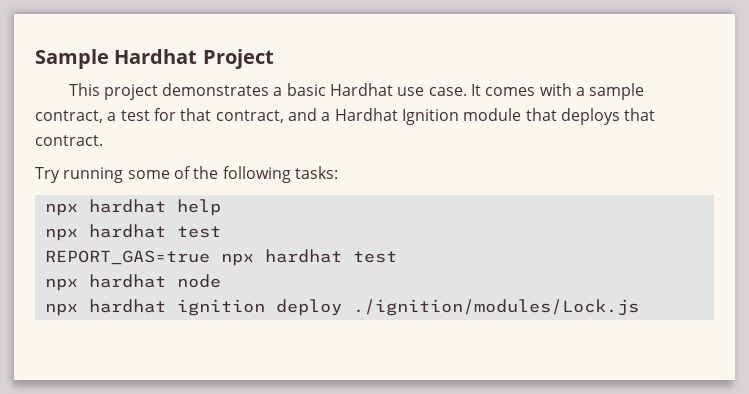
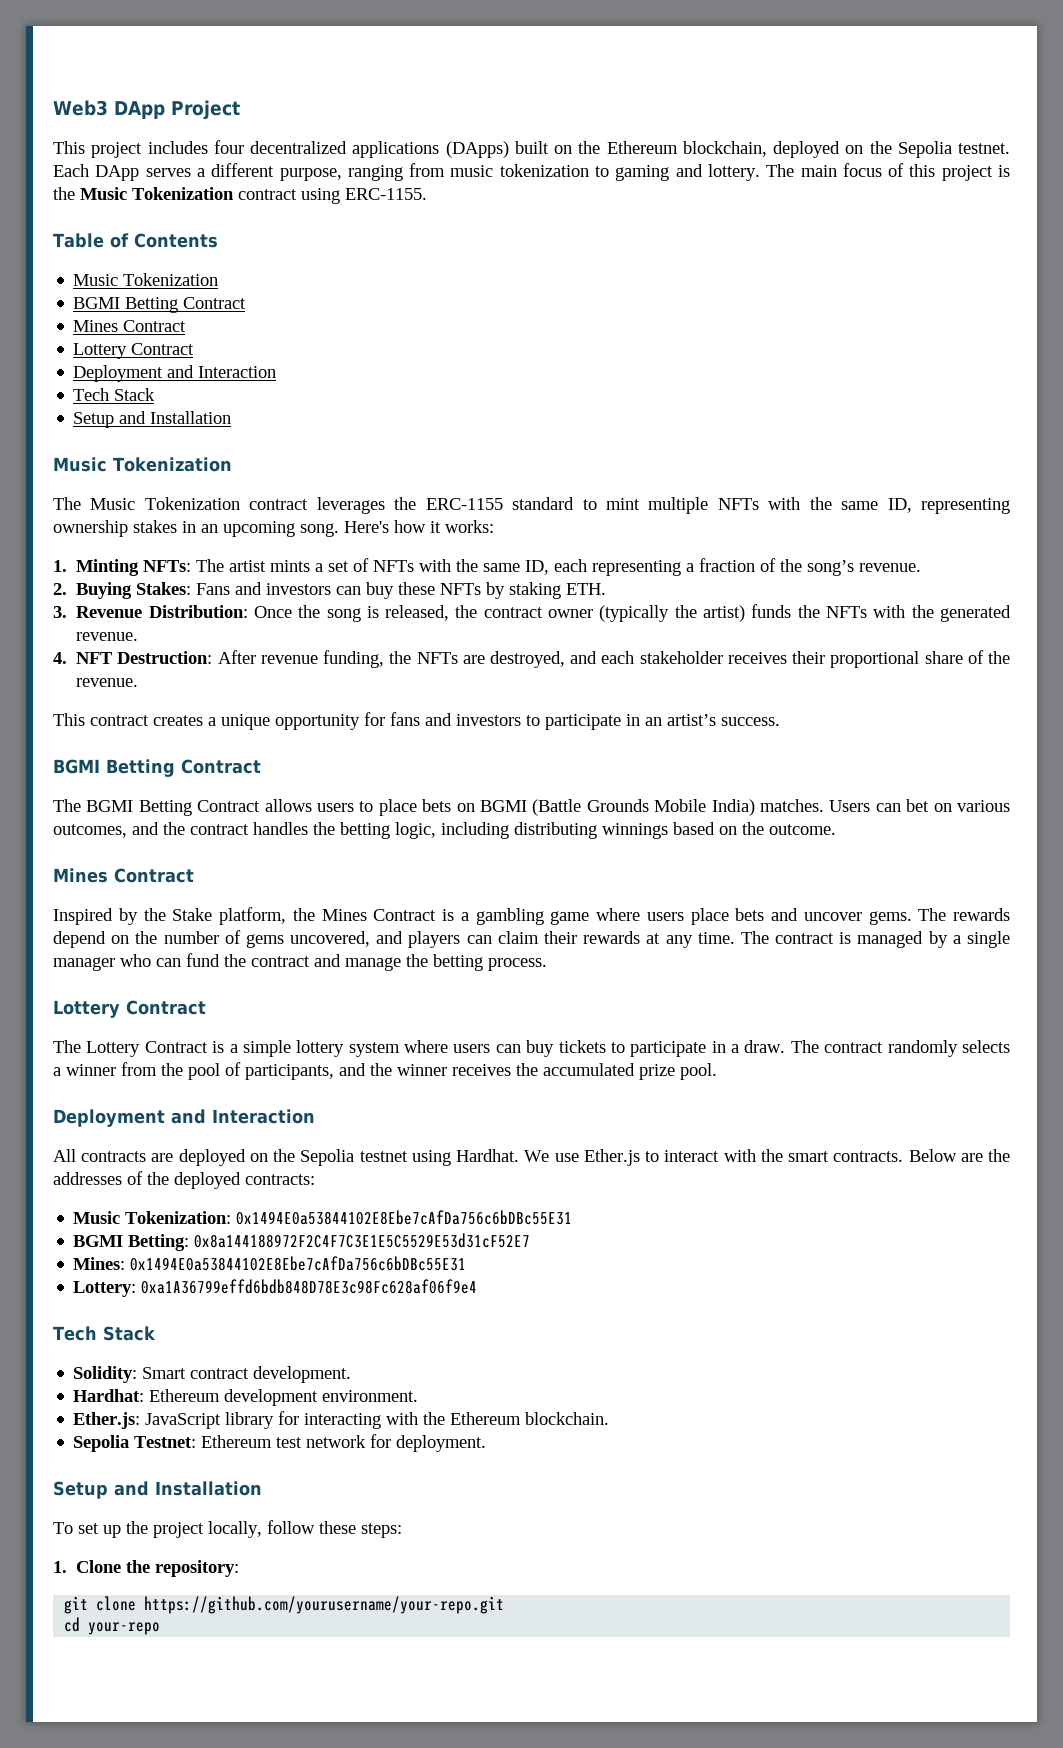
[35,49,198,69] Sample Hardhat -> [53,100,165,119] Web3 DApp
[162,83,645,100] [35,108,656,125] [35,135,103,146] [35,166,338,183] [44,199,221,216] [44,224,221,241] [44,249,397,266] [44,274,221,291] [44,299,639,316] demonstrates a basic Hardhat use case. It comes with a sample contract, a test for that contract, and a Hardhat Ignition module that deploys that contract. // Try running some of the following tasks: // npx hardhat help // npx hardhat test // REPORT_GAS=true npx hardhat test // npx hardhat node // npx hardhat ignition deploy ./ignition/modules/Lock.js -> [147,140,1010,158] [53,163,1010,181] [53,187,427,204] [53,233,218,248] [73,273,219,286] [73,297,247,313] [73,320,187,332] [73,343,195,359] [73,365,277,382] [73,388,156,401] [73,411,232,428] [53,457,232,472] [53,497,1010,514] [53,520,494,537] [53,558,922,576] [53,582,607,599] [53,604,1012,622] [76,632,139,641] [53,650,1011,668] [76,678,139,687] [53,712,780,730] [53,759,261,777] [53,799,1010,816] [53,822,836,839] [53,868,194,883] [53,907,1010,925] [53,930,1010,948] [53,953,547,971] [53,1000,206,1018] [53,1040,1011,1057] [53,1062,717,1080] [53,1109,315,1127] [53,1149,1010,1166] [53,1171,315,1189] [73,1210,573,1225] [73,1233,531,1251] [73,1256,467,1271] [73,1279,478,1297] [53,1326,156,1341] [73,1366,352,1383] [73,1389,419,1406] [73,1411,610,1429] [73,1434,487,1452] [53,1481,262,1499] [53,1520,402,1538] [53,1560,240,1577] [64,1596,505,1614] [64,1617,161,1635] includes four decentralized applications (DApps) built on the Ethereum blockchain, deployed on the Sepolia testnet. Each DApp serves a different purpose, ranging from music tokenization to gaming and lottery. The main focus of this project is the Music Tokenization contract using ERC-1155. // Table of Contents // Music Tokenization // BGMI Betting Contract // Mines Contract // Lottery Contract // Deployment and Interaction // Tech Stack // Setup and Installation // Music Tokenization // The Music Tokenization contract leverages the ERC-1155 standard to mint multiple NFTs with the same ID, representing ownership stakes in an upcoming song. Here's how it works: // 1. Minting NFTs: The artist mints a set of NFTs with the same ID, each representing a fraction of the song’s revenue. // 2. Buying Stakes: Fans and investors can buy these NFTs by staking ETH. // 3. Revenue Distribution: Once the song is released, the contract owner (typically the artist) funds the NFTs with the generated revenue. // 4. NFT Destruction: After revenue funding, the NFTs are destroyed, and each stakeholder receives their proportional share of the revenue. // This contract creates a unique opportunity for fans and investors to participate in an artist’s success. // BGMI Betting Contract // The BGMI Betting Contract allows users to place bets on BGMI (Battle Grounds Mobile India) matches. Users can bet on various outcomes, and the contract handles the betting logic, including distributing winnings based on the outcome. // Mines Contract // Inspired by the Stake platform, the Mines Contract is a gambling game where users place bets and uncover gems. The rewards depend on the number of gems uncovered, and players can claim their rewards at any time. The contract is managed by a single manager who can fund the contract and manage the betting process. // Lottery Contract // The Lottery Contract is a simple lottery system where users can buy tickets to participate in a draw. The contract randomly selects a winner from the pool of participants, and the winner receives the accumulated prize pool. // Deployment and Interaction // All contracts are deployed on the Sepolia testnet using Hardhat. We use Ether.js to interact with the smart contracts. Below are the addresses of the deployed contracts: // Music Tokenization: 0x1494E0a53844102E8Ebe7cAfDa756c6bDBc55E31 // BGMI Betting: 0x8a144188972F2C4F7C3E1E5C5529E53d31cF52E7 // Mines: 0x1494E0a53844102E8Ebe7cAfDa756c6bDBc55E31 // Lottery: 0xa1A36799effd6bdb848D78E3c98Fc628af06f9e4 // Tech Stack // Solidity: Smart contract development. // Hardhat: Ethereum development environment. // Ether.js: JavaScript library for interacting with the Ethereum blockchain. // Sepolia Testnet: Ethereum test network for deployment. // Setup and Installation // To set up the project locally, follow these steps: // 1. Clone the repository: // git clone https://github.com/yourusername/your-repo.git // cd your-repo

